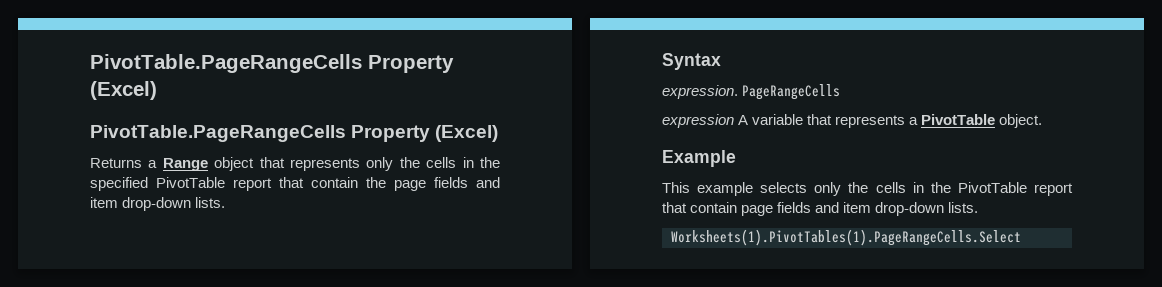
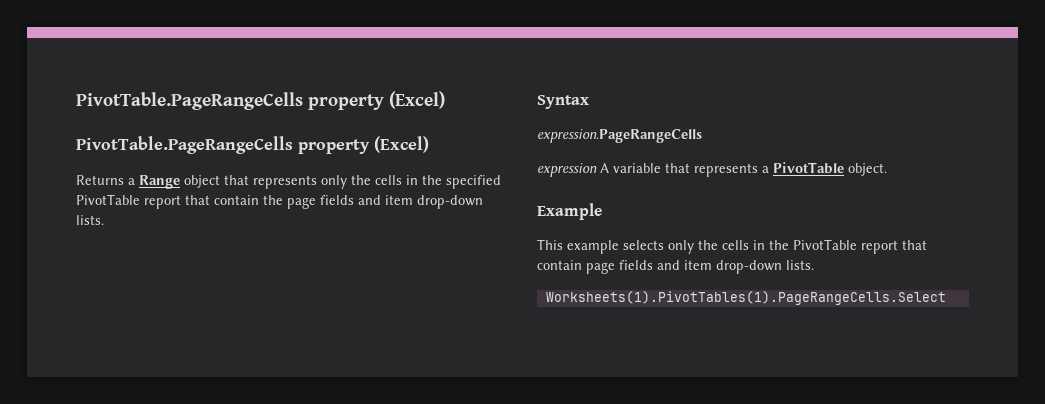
[90,54,454,73] PivotTable.PageRangeCells Property -> [76,92,384,110] PivotTable.PageRangeCells property
[351,125,431,142] Property -> [298,139,370,154] property
[662,84,841,100] expression. PageRangeCells -> [537,129,702,143] expression.PageRangeCells

